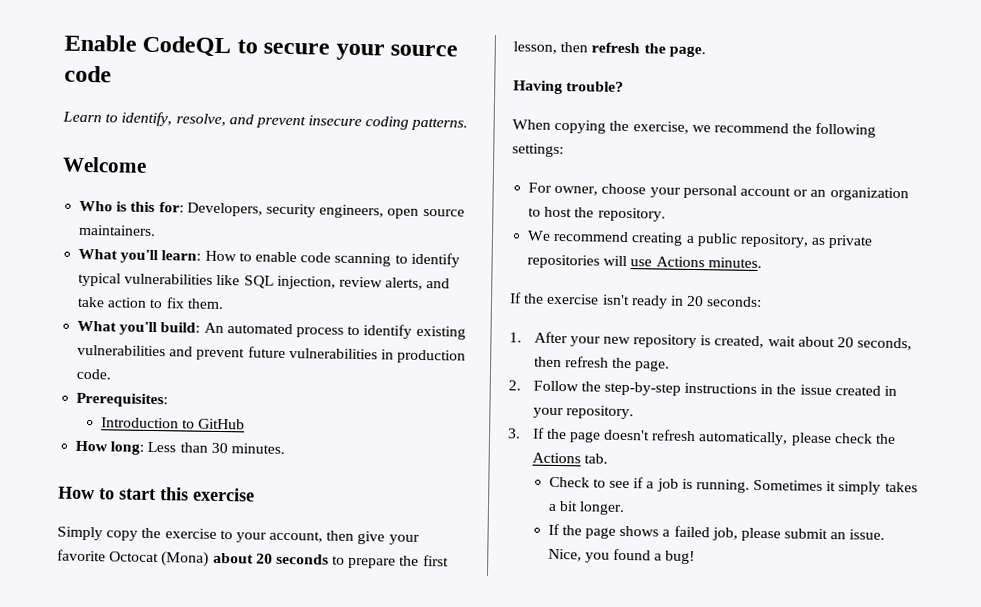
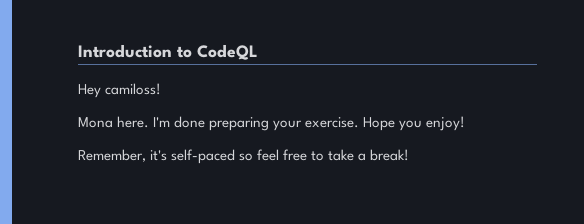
[64,34,459,61] [64,65,112,83] [62,111,469,131] [62,156,147,173] [79,200,465,219] [78,224,157,237] [78,248,460,268] [78,272,451,291] [77,296,224,310] [77,320,466,340] [77,344,467,364] [76,368,112,380] [76,392,169,408] [100,417,245,430] [75,440,285,455] [58,486,255,502] [57,526,420,545] [57,549,449,569] [513,41,706,58] [513,80,625,95] [512,119,877,138] [512,143,564,158] [528,182,909,202] [528,206,666,222] [527,230,874,249] [527,254,762,269] [510,292,763,309] [509,331,913,351] [533,356,671,372] [508,380,898,397] [532,405,634,420] [508,427,897,447] [531,452,608,464] [548,476,918,495] [547,501,625,516] [547,523,886,542] [547,548,696,565] Enable CodeQL to secure your source code // Learn to identify, resolve, and prevent insecure coding patterns. // Welcome // Who is this for: Developers, security engineers, open source maintainers. // What you'll learn: How to enable code scanning to identify typical vulnerabilities like SQL injection, review alerts, and take action to fix them. // What you'll build: An automated process to identify existing vulnerabilities and prevent future vulnerabilities in production code. // Prerequisites: // Introduction to GitHub // How long: Less than 30 minutes. // How to start this exercise // Simply copy the exercise to your account, then give your favorite Octocat (Mona) about 20 seconds to prepare the first lesson, then refresh the page. // Having trouble? // When copying the exercise, we recommend the following settings: // For owner, choose your personal account or an organization to host the repository. // We recommend creating a public repository, as private repositories will use Actions minutes. // If the exercise isn't ready in 20 seconds: // 1. After your new repository is created, wait about 20 seconds, then refresh the page. // 2. Follow the step-by-step instructions in the issue created in your repository. // 3. If the page doesn't refresh automatically, please check the Actions tab. // Check to see if a job is running. Sometimes it simply takes a bit longer. // If the page shows a failed job, please submit an issue. Nice, you found a bug! -> [78,44,258,60] [78,83,162,98] [78,116,466,131] [78,149,410,164] Introduction to CodeQL // Hey camiloss! // Mona here. I'm done preparing your exercise. Hope you enjoy! // Remember, it's self-paced so feel free to take a break!

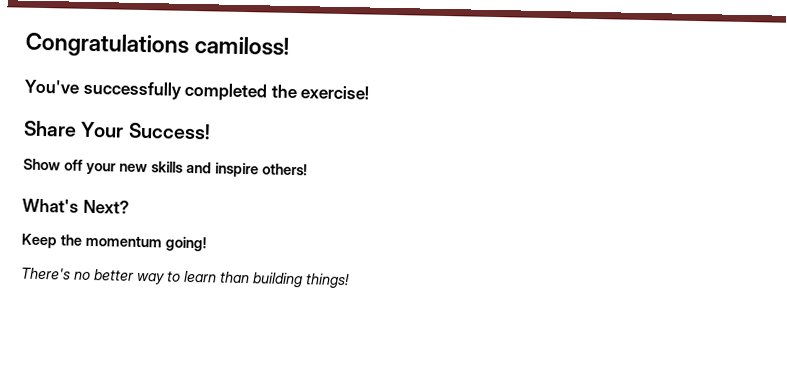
[78,44,258,60] [78,83,162,98] [78,116,466,131] [78,149,410,164] Introduction to CodeQL // Hey camiloss! // Mona here. I'm done preparing your exercise. Hope you enjoy! // Remember, it's self-paced so feel free to take a break! -> [25,32,290,58] [24,79,370,102] [23,120,211,140] [23,158,307,178] [22,198,129,214] [21,233,206,252] [21,267,350,289] Congratulations camiloss! // You've successfully completed the exercise! // Share Your Success! // Show off your new skills and inspire others! // What's Next? // Keep the momentum going! // There's no better way to learn than building things!

